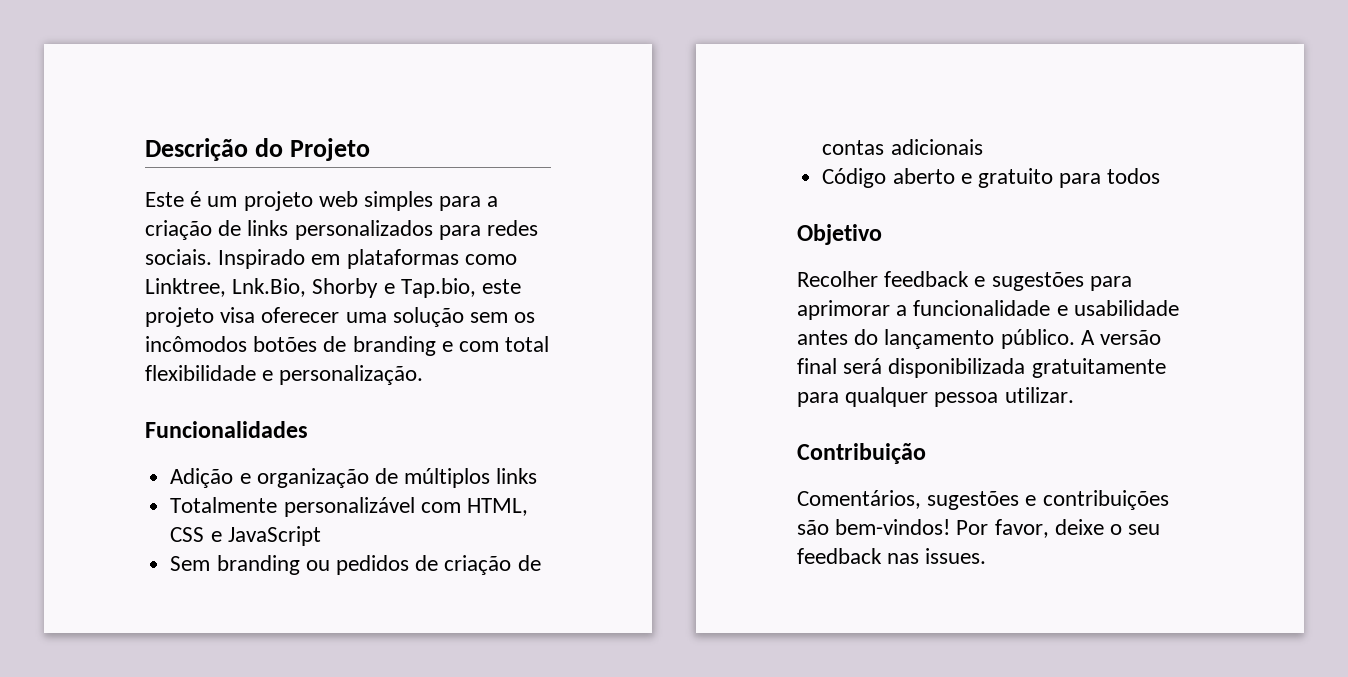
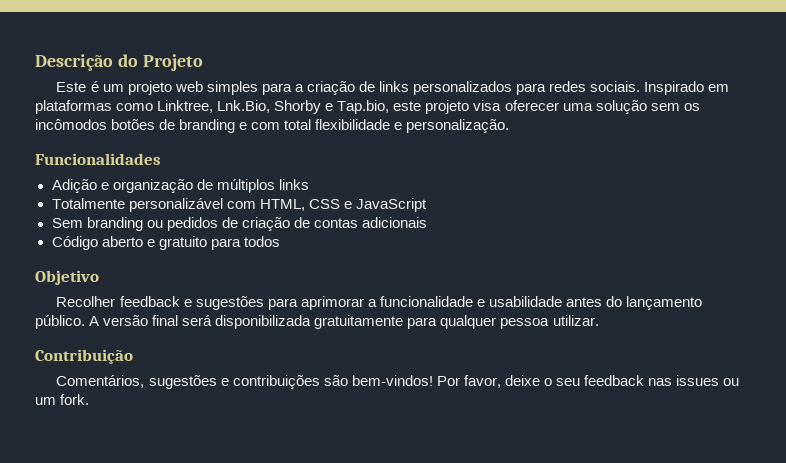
[925,548,987,564] issues. -> [676,375,740,386] [35,394,90,405] issues ou um fork.

